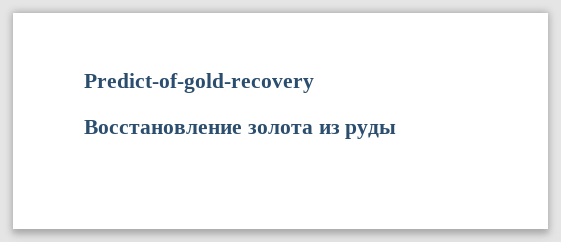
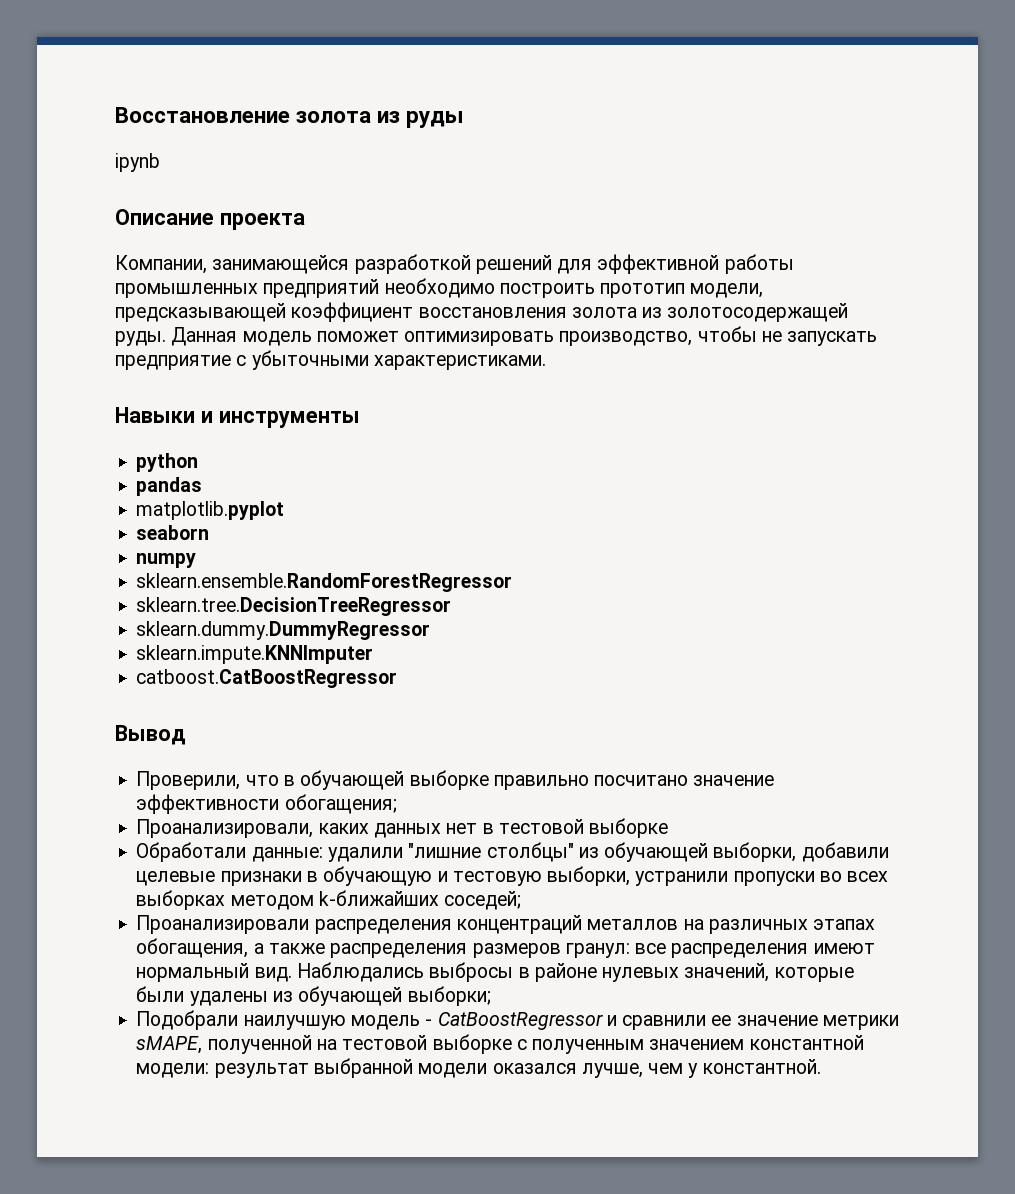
[84,73,314,93] Predict-of-gold-recovery // -> (115, 115) none
(397, 131) none -> [115,153,160,172] [115,209,305,230] [115,254,794,274] [115,278,764,298] [115,302,849,322] [115,326,878,346] [115,350,546,370] [115,407,360,428] [136,453,199,472] [136,477,203,496] [136,501,285,520] [136,525,210,540] [136,553,197,568] [136,573,513,592] [136,597,452,616] [136,621,431,640] [136,645,374,664] [136,669,398,688] [115,725,186,745] [136,770,775,790] [136,794,397,814] [136,818,669,838] [136,842,889,862] [136,866,889,886] [136,890,522,910] [136,915,876,934] [136,938,875,958] [136,962,854,982] [136,986,491,1006] [136,1010,899,1030] [136,1034,864,1054] [136,1058,821,1078] // ipynb // Описание проекта // Компании, занимающейся разработкой решений для эффективной работы промышленных предприятий необходимо построить прототип модели, предсказывающей коэффициент восстановления золота из золотосодержащей руды. Данная модель поможет оптимизировать производство, чтобы не запускать предприятие с убыточными характеристиками. // Навыки и инструменты // python // pandas // matplotlib.pyplot // seaborn // numpy // sklearn.ensemble.RandomForestRegressor // sklearn.tree.DecisionTreeRegressor // sklearn.dummy.DummyRegressor // sklearn.impute.KNNImputer // catboost.CatBoostRegressor // Вывод // Проверили, что в обучающей выборке правильно посчитано значение эффективности обогащения; // Проанализировали, каких данных нет в тестовой выборке // Обработали данные: удалили "лишние столбцы" из обучающей выборки, добавили целевые признаки в обучающую и тестовую выборки, устранили пропуски во всех выборках методом k-ближайших соседей; // Проанализировали распределения концентраций металлов на различных этапах обогащения, а также распределения размеров гранул: все распределения имеют нормальный вид. Наблюдались выбросы в районе нулевых значений, которые были удалены из обучающей выборки; // Подобрали наилучшую модель - CatBoostRegressor и сравнили ее значение метрики sMAPE, полученной на тестовой выборке с полученным значением константной модели: результат выбранной модели оказался лучше, чем у константной.

